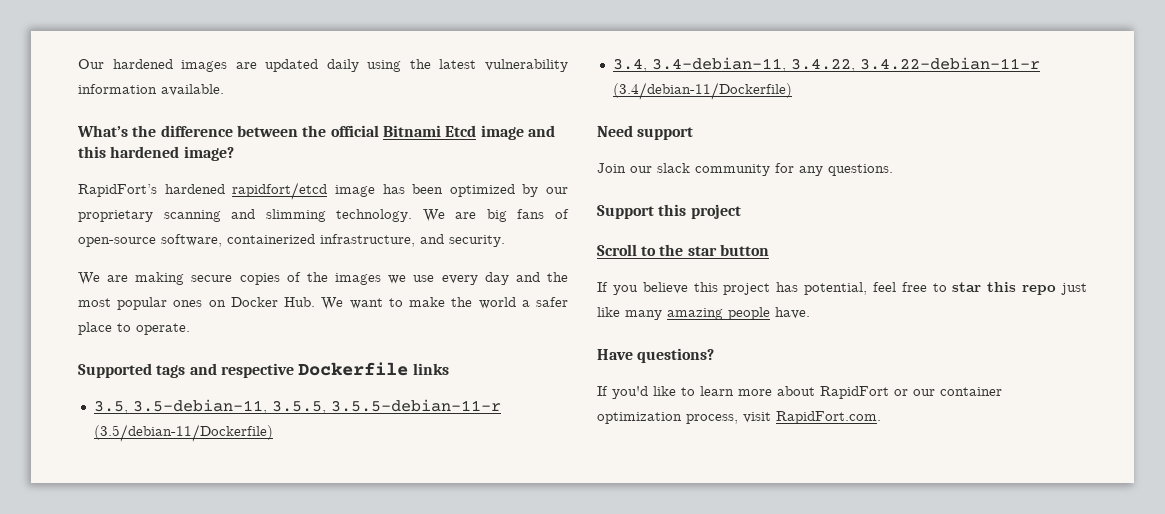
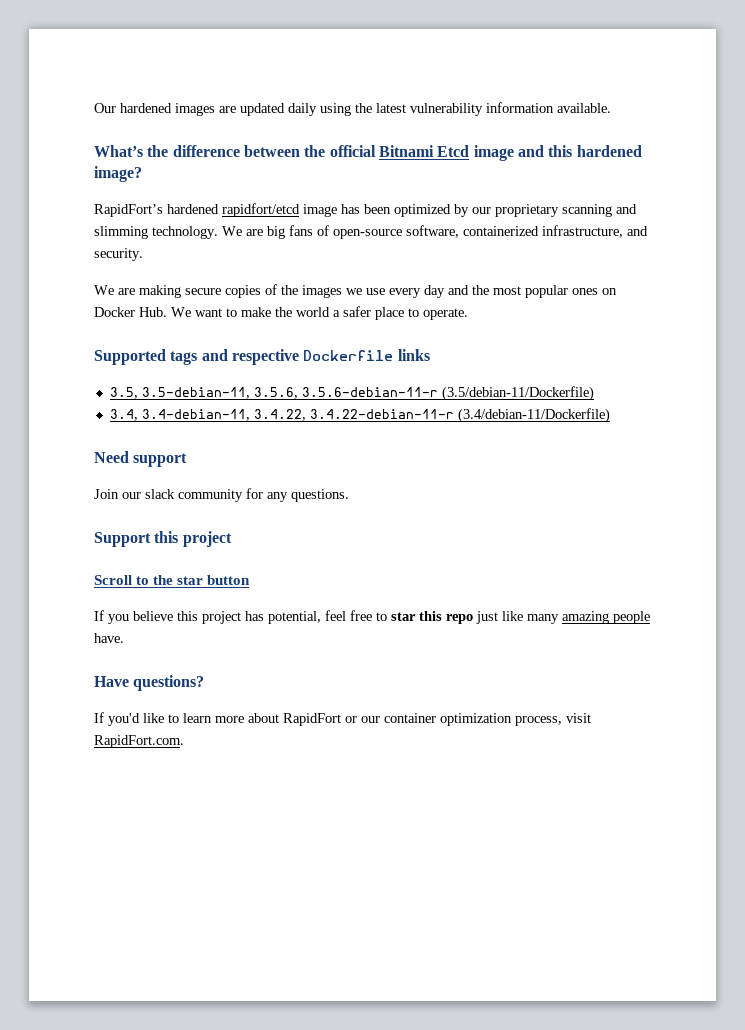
[271,399,501,414] 3.5.5, 3.5.5-debian-11-r -> [253,387,438,399] 3.5.6, 3.5.6-debian-11-r

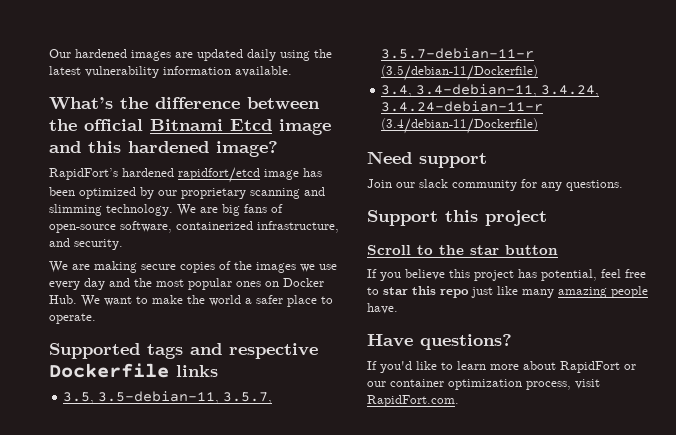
[253,387,438,399] 3.5.6, 3.5.6-debian-11-r -> [223,392,273,404] [381,48,535,59] 3.5.7, 3.5.7-debian-11-r
[253,409,454,421] 3.4.22, 3.4.22-debian-11-r -> [541,85,600,97] [381,101,544,112] 3.4.24, 3.4.24-debian-11-r

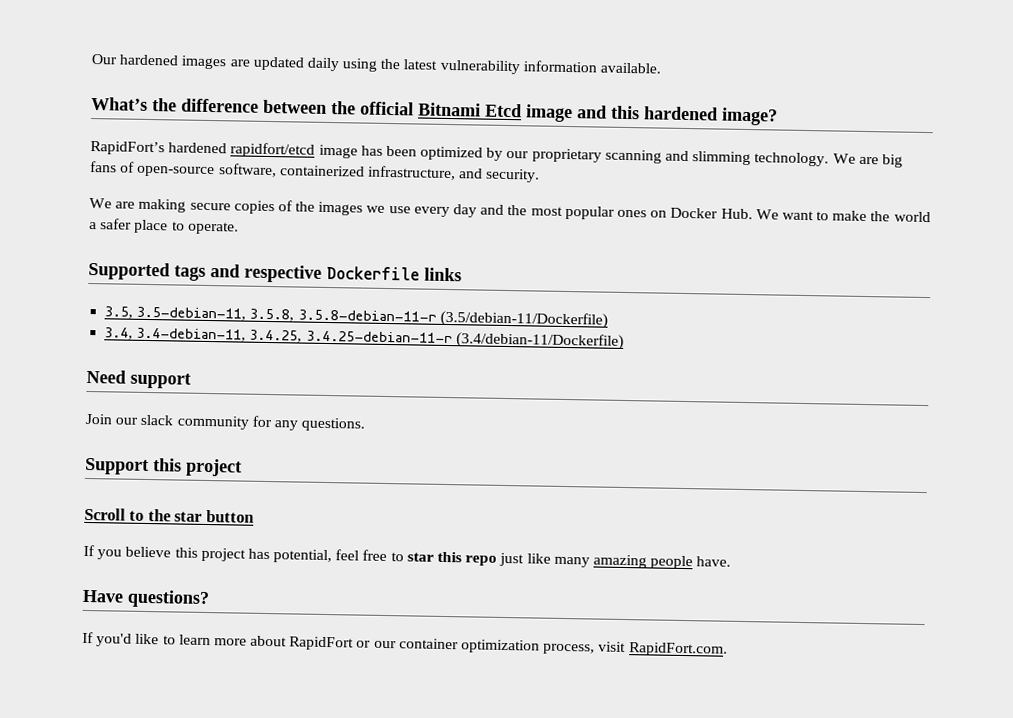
[223,392,273,404] [381,48,535,59] 3.5.7, 3.5.7-debian-11-r -> [249,308,437,322] 3.5.8, 3.5.8-debian-11-r
[541,85,600,97] [381,101,544,112] 3.4.24, 3.4.24-debian-11-r -> [249,329,453,344] 3.4.25, 3.4.25-debian-11-r

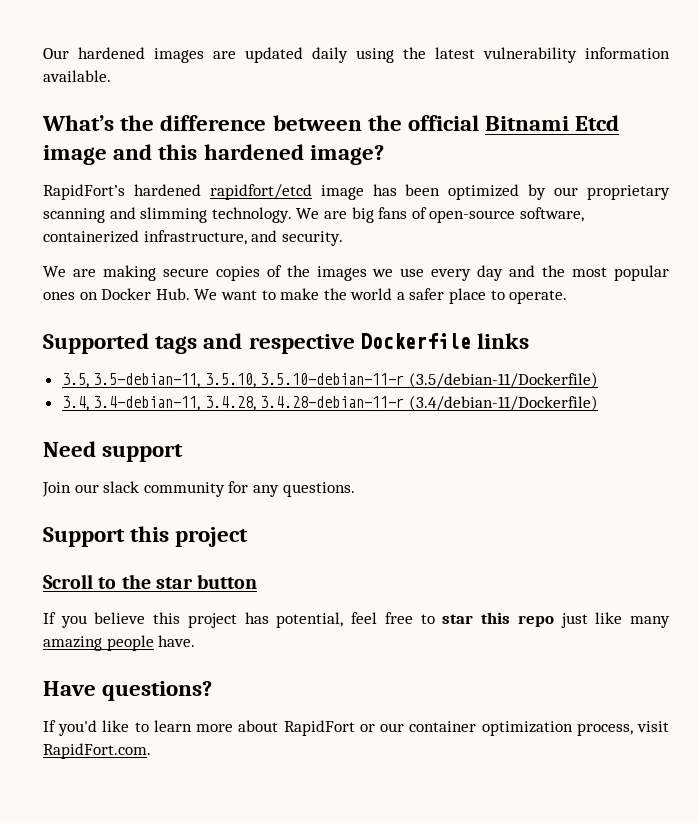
[249,308,437,322] 3.5.8, 3.5.8-debian-11-r -> [204,373,405,388] 3.5.10, 3.5.10-debian-11-r
[249,329,453,344] 3.4.25, 3.4.25-debian-11-r -> [204,396,405,411] 3.4.28, 3.4.28-debian-11-r

